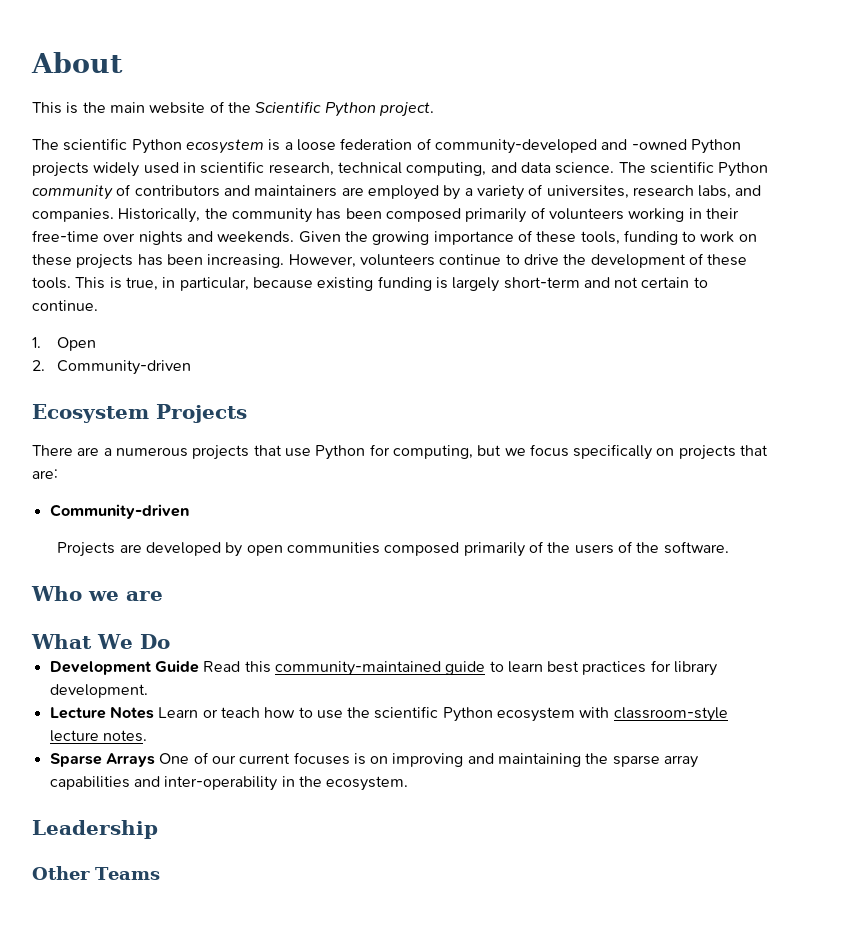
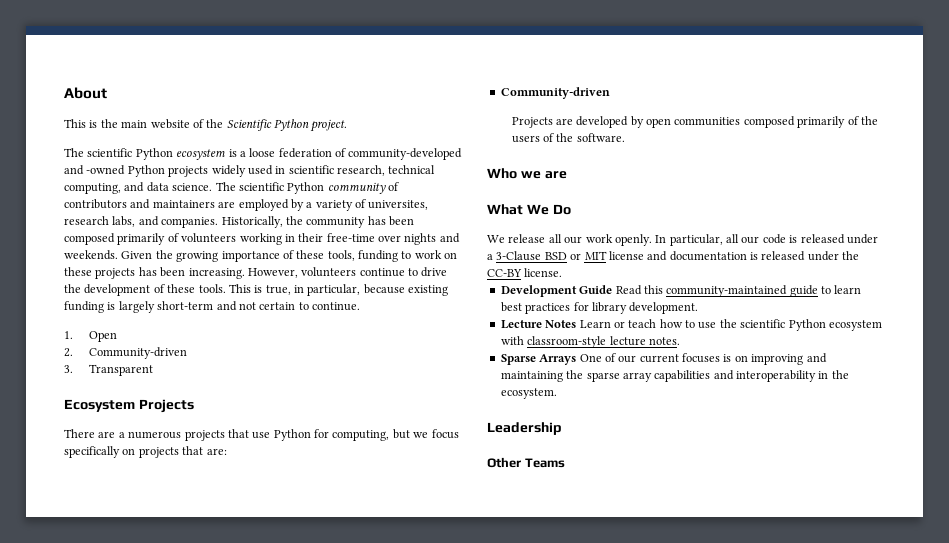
(192, 367) none -> [64,364,153,376] // 3. Transparent
(170, 641) none -> [487,234,878,246] [487,251,860,261] [487,268,563,277] // We release all our work openly. In particular, all our code is released under a 3-Clause BSD or MIT license and documentation is released under the CC-BY license.
[164,776,278,791] inter-operability -> [736,370,816,382] interoperability

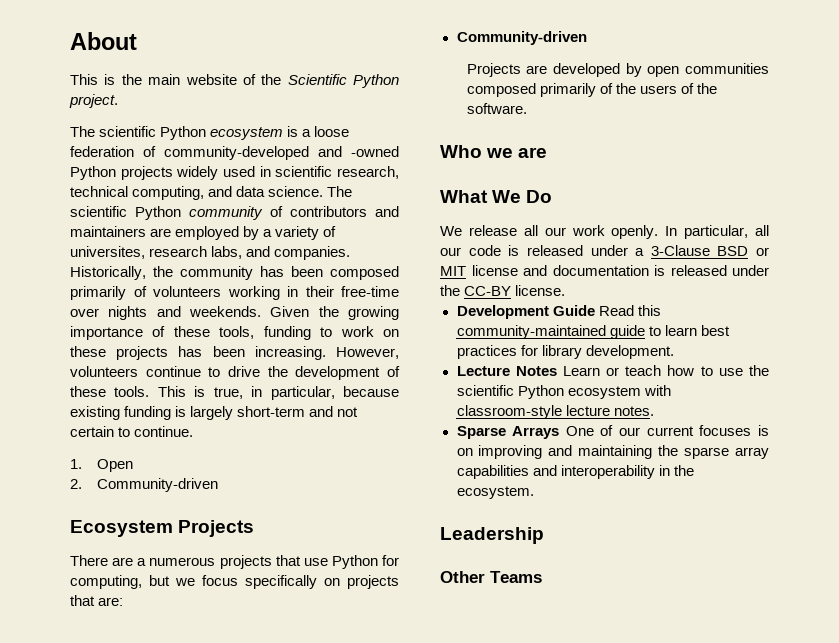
[64,364,153,376] // 3. Transparent -> (218, 485) none

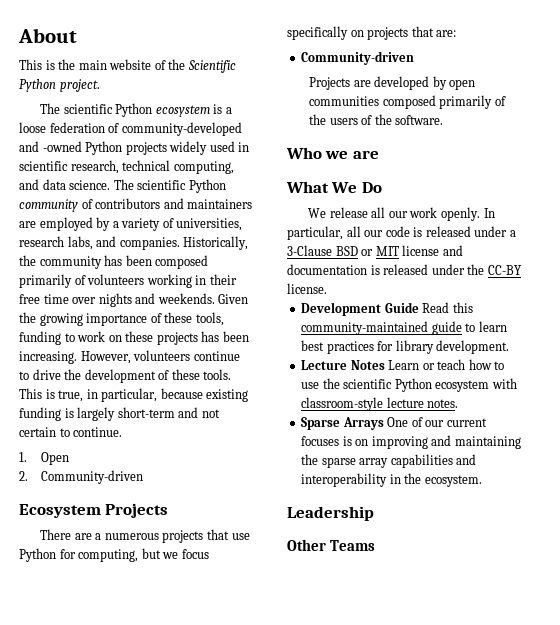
[70,246,145,259] universites, -> [176,218,243,231] universities,
[341,286,399,297] free-time -> [19,294,69,304] free time

